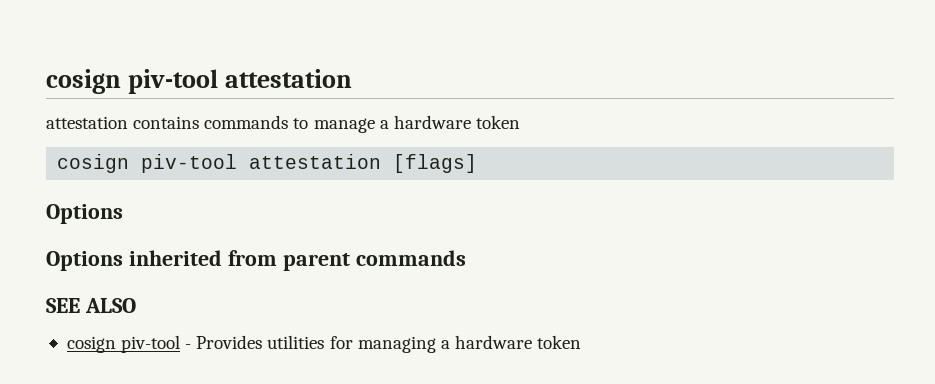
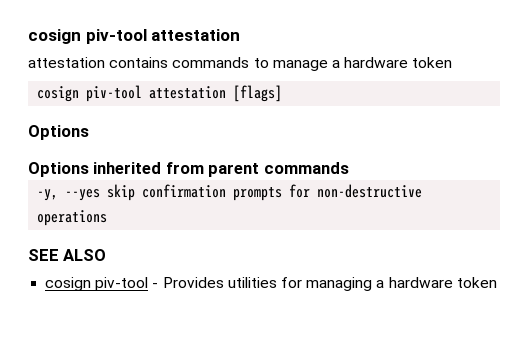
(466, 258) none -> [37,184,423,201] [37,210,108,226] // -y, --yes skip confirmation prompts for non-destructive operations

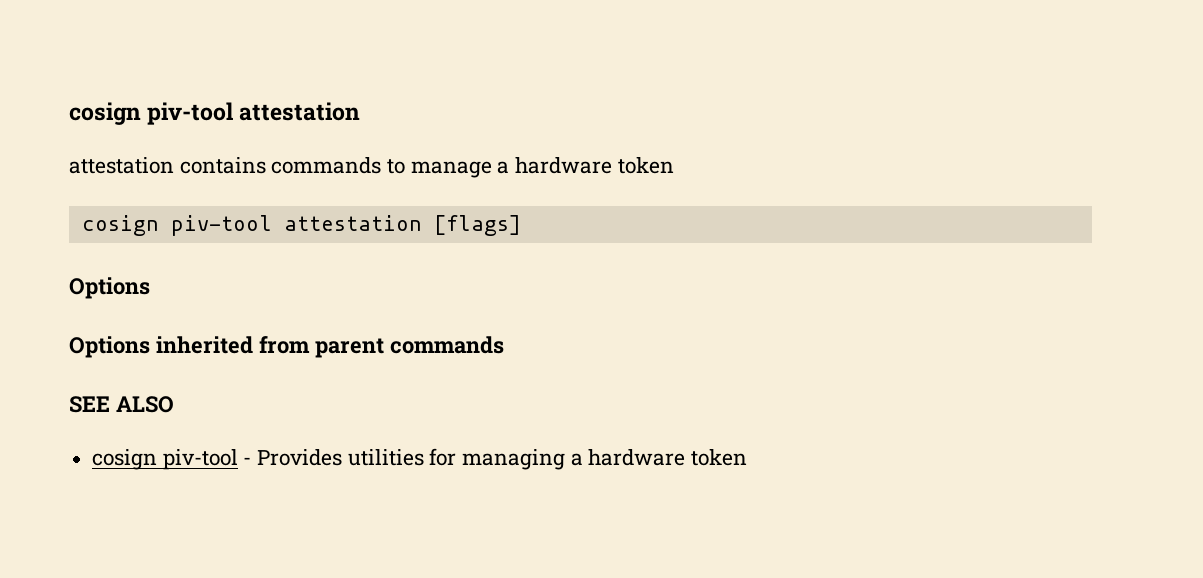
[37,184,423,201] [37,210,108,226] // -y, --yes skip confirmation prompts for non-destructive operations -> (504, 345) none

